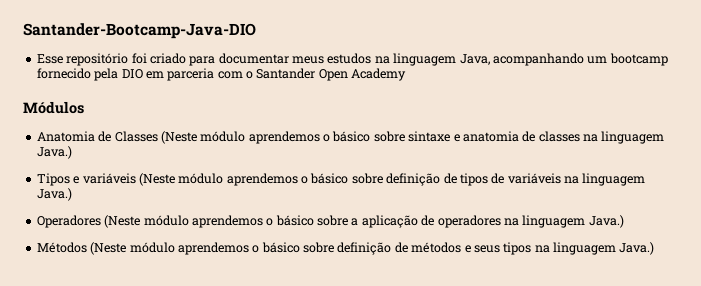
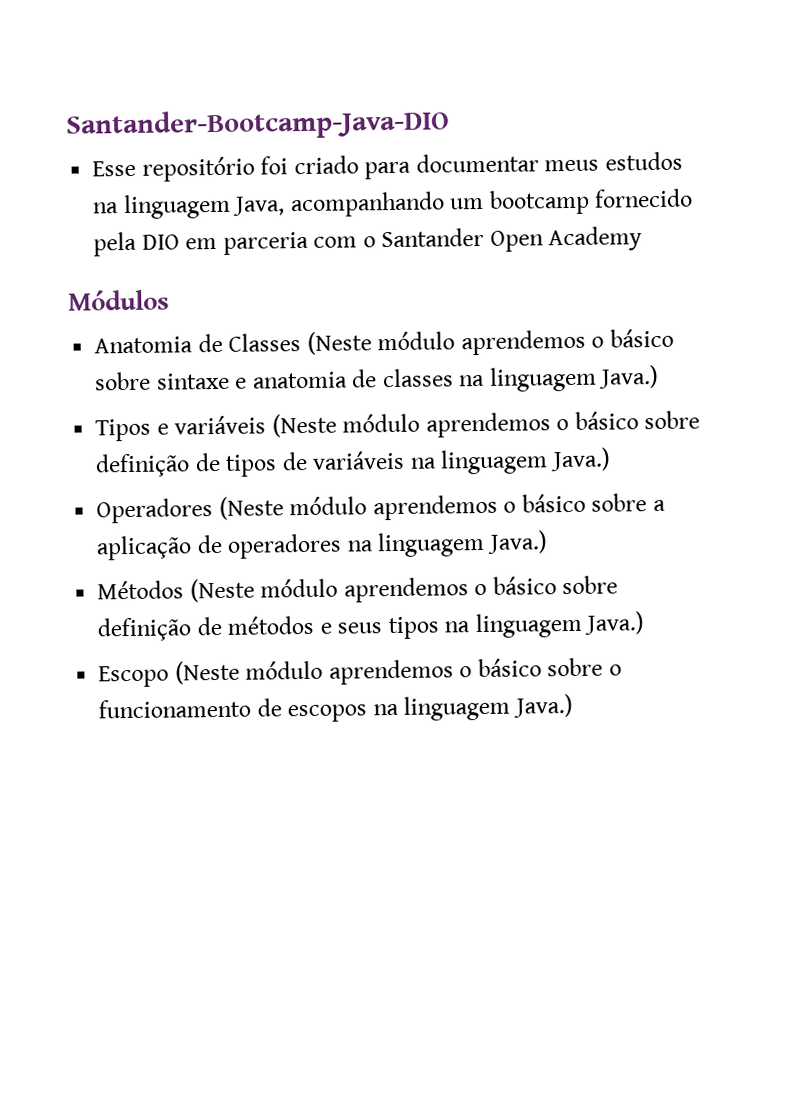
(655, 248) none -> [98,657,622,688] [98,693,573,723] // Escopo (Neste módulo aprendemos o básico sobre o funcionamento de escopos na linguagem Java.)

